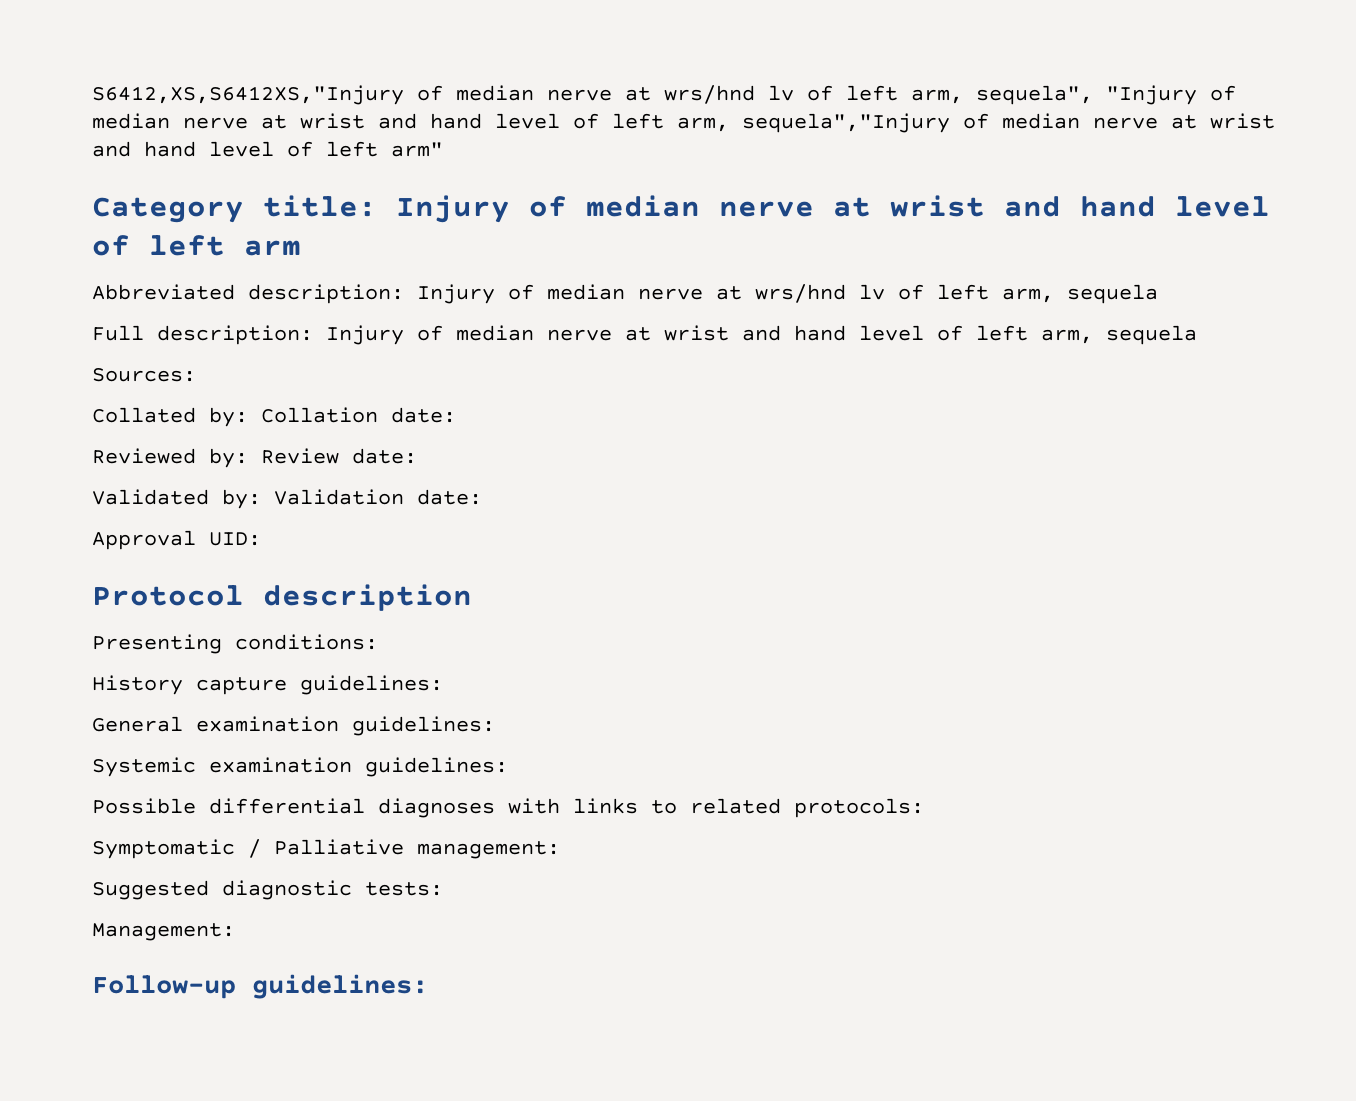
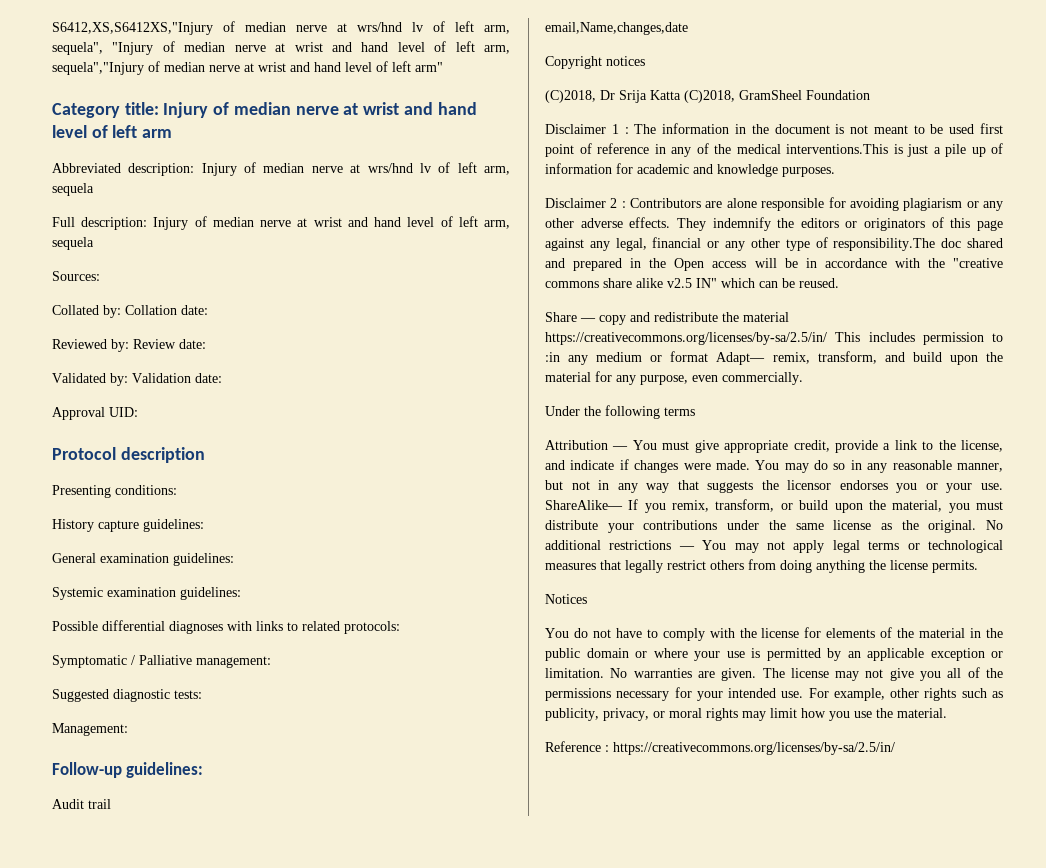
(428, 986) none -> [52,799,111,809] [545,22,688,35] [545,56,645,69] [545,90,870,103] [545,123,1003,134] [545,143,1003,157] [545,163,835,177] [545,197,1003,211] [545,217,1003,231] [545,237,1003,251] [545,258,1003,271] [545,278,839,288] [545,312,789,325] [545,332,1003,345] [545,351,1003,365] [545,371,803,385] [545,405,695,419] [545,440,1004,453] [545,459,1003,473] [545,480,1003,493] [545,499,1003,513] [545,520,1003,533] [545,540,1003,553] [545,559,978,573] [545,594,587,604] [545,627,1003,641] [545,648,1003,661] [545,667,1004,681] [545,687,1003,701] [545,708,947,721] [545,741,895,755] // Audit trail // email,Name,changes,date // Copyright notices // (C)2018, Dr Srija Katta (C)2018, GramSheel Foundation // Disclaimer 1 : The information in the document is not meant to be used first point of reference in any of the medical interventions.This is just a pile up of information for academic and knowledge purposes. // Disclaimer 2 : Contributors are alone responsible for avoiding plagiarism or any other adverse effects. They indemnify the editors or originators of this page against any legal, financial or any other type of responsibility.The doc shared and prepared in the Open access will be in accordance with the "creative commons share alike v2.5 IN" which can be reused. // Share — copy and redistribute the material https://creativecommons.org/licenses/by-sa/2.5/in/ This includes permission to :in any medium or format Adapt— remix, transform, and build upon the material for any purpose, even commercially. // Under the following terms // Attribution — You must give appropriate credit, provide a link to the license, and indicate if changes were made. You may do so in any reasonable manner, but not in any way that suggests the licensor endorses you or your use. ShareAlike— If you remix, transform, or build upon the material, you must distribute your contributions under the same license as the original. No additional restrictions — You may not apply legal terms or technological measures that legally restrict others from doing anything the license permits. // Notices // You do not have to comply with the license for elements of the material in the public domain or where your use is permitted by an applicable exception or limitation. No warranties are given. The license may not give you all of the permissions necessary for your intended use. For example, other rights such as publicity, privacy, or moral rights may limit how you use the material. // Reference : https://creativecommons.org/licenses/by-sa/2.5/in/

